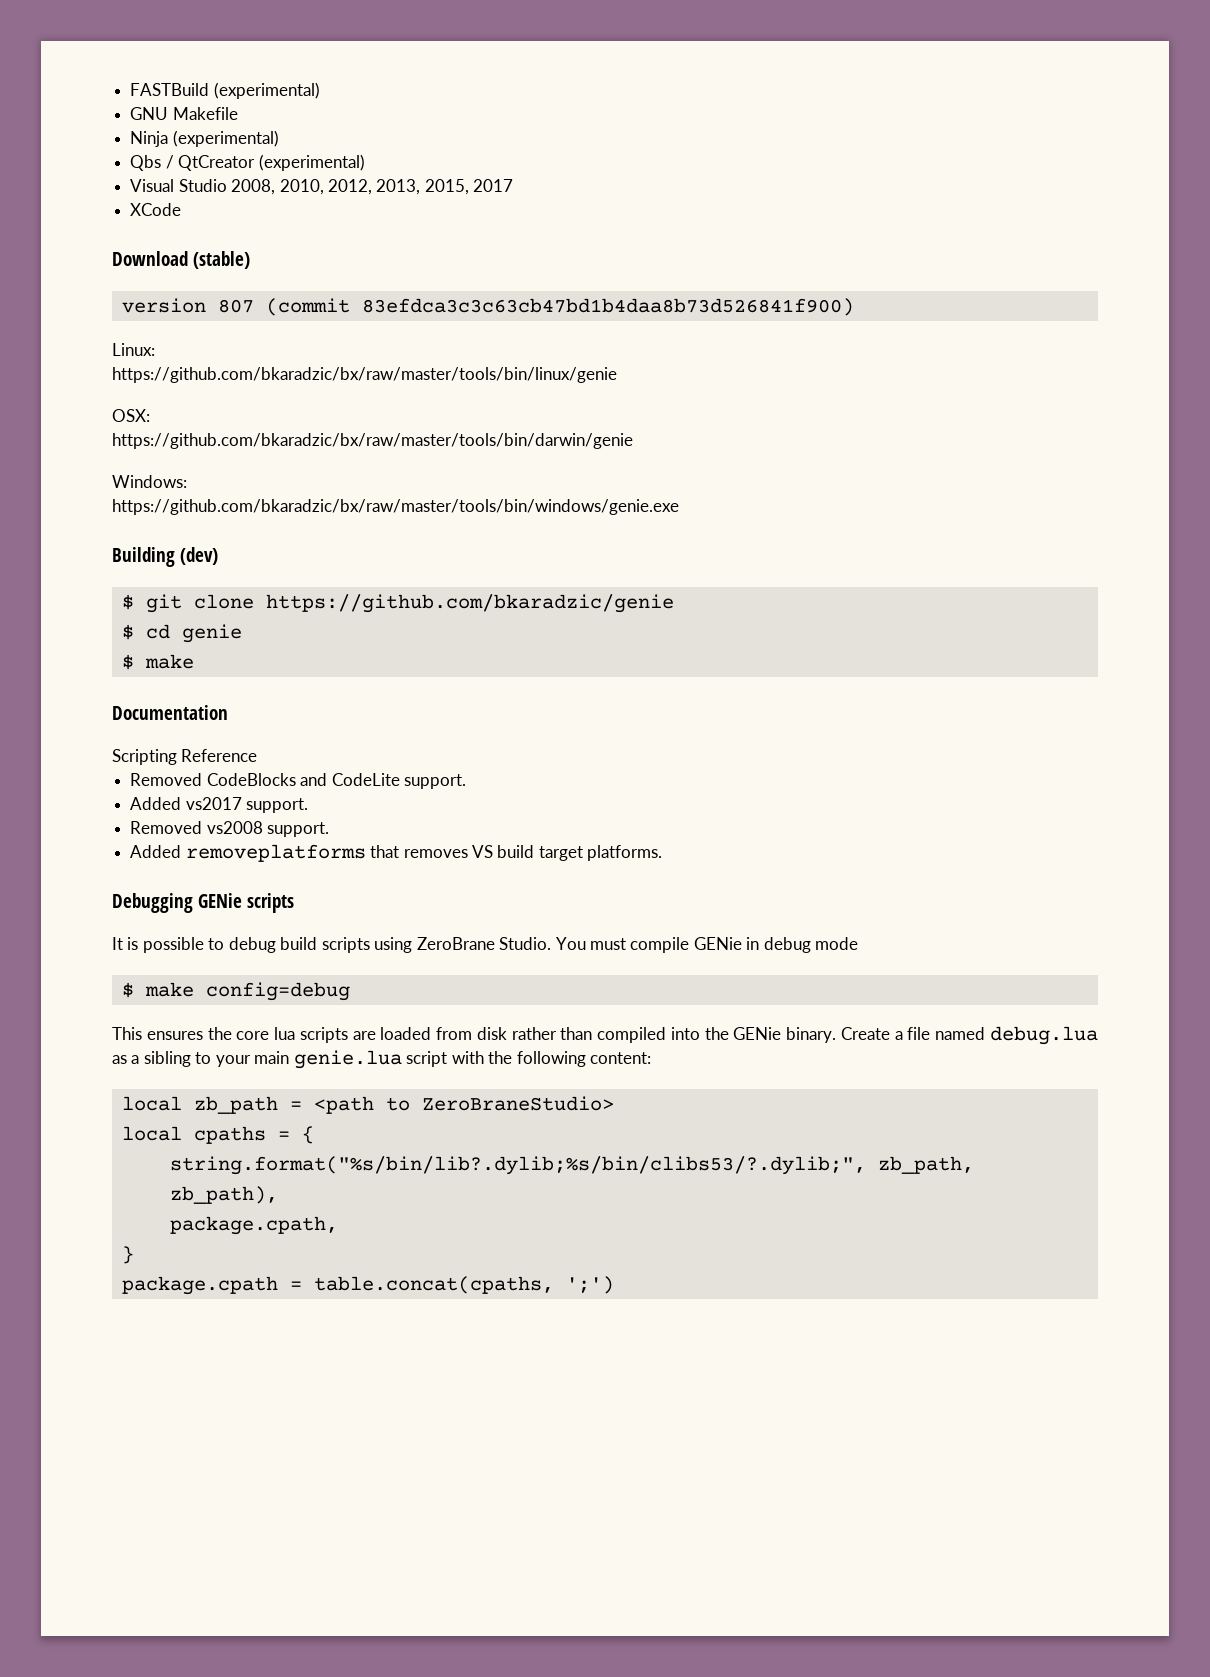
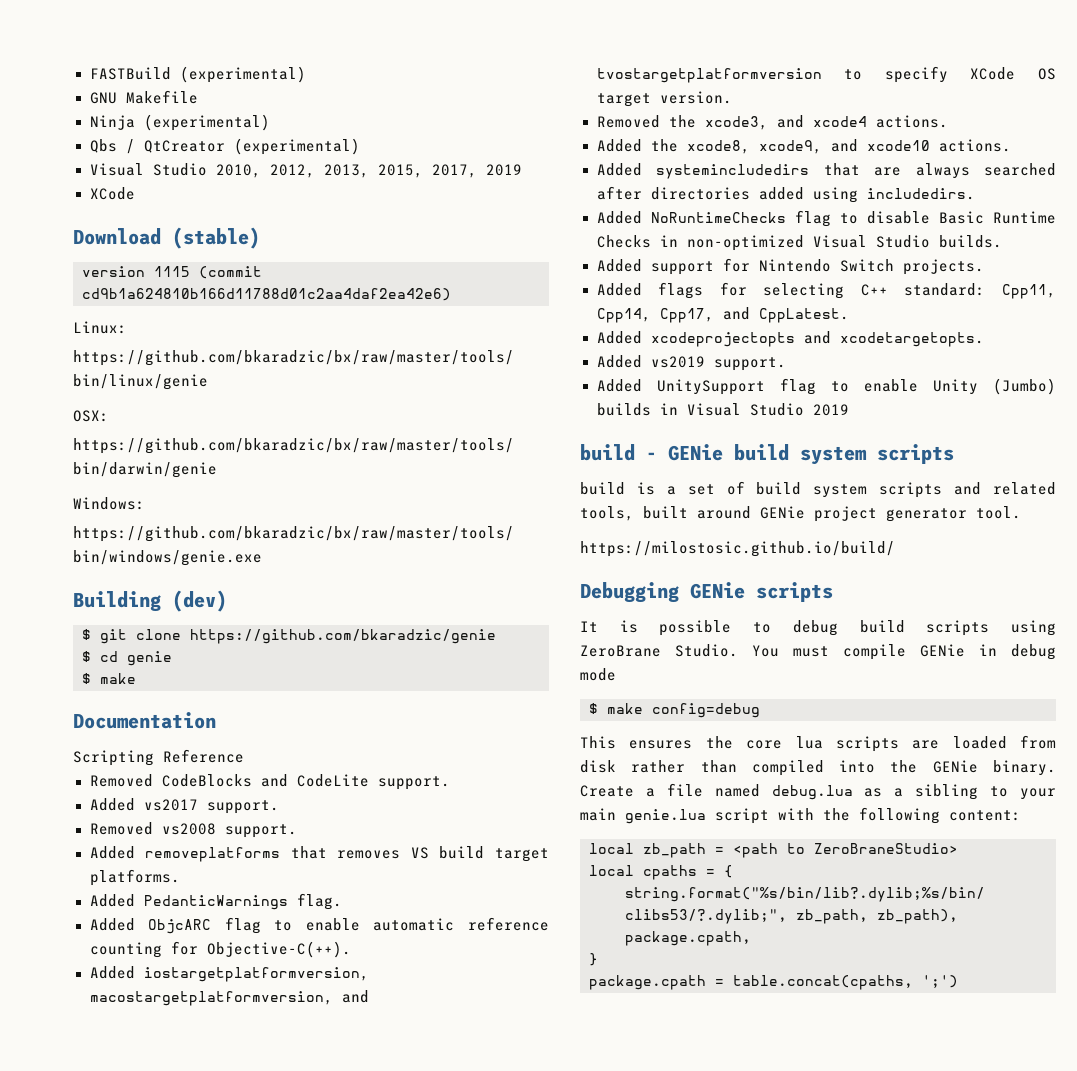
[231,179,276,195] 2008, -> (207, 169) none
[473,179,514,192] 2017 -> [431,164,522,178] 2017, 2019
[217,298,854,316] 807 (commit 83efdca3c3c63cb47bd1b4daa8b73d526841f900) -> [154,266,262,279] [82,288,451,301] 1115 (commit cd9b1a624810b166d11788d01c2aa4daf2ea42e6)
(663, 853) none -> [89,893,342,910] [89,917,549,934] [89,941,351,958] [89,966,369,982] [89,990,369,1006] [596,66,1056,83] [596,91,732,107] [596,115,948,130] [596,139,1011,154] [596,163,1056,179] [596,186,975,203] [596,210,1056,227] [596,235,1002,251] [596,258,984,275] [596,282,1056,299] [596,307,849,323] [596,331,984,347] [596,355,786,371] [596,378,1056,395] [596,403,849,416] [580,444,954,465] [580,481,1056,498] [580,506,1021,522] [580,541,895,557] // Added PedanticWarnings flag. // Added ObjcARC flag to enable automatic reference counting for Objective-C(++). // Added iostargetplatformversion, macostargetplatformversion, and tvostargetplatformversion to specify XCode OS target version. // Removed the xcode3, and xcode4 actions. // Added the xcode8, xcode9, and xcode10 actions. // Added systemincludedirs that are always searched after directories added using includedirs. // Added NoRuntimeChecks flag to disable Basic Runtime Checks in non-optimized Visual Studio builds. // Added support for Nintendo Switch projects. // Added flags for selecting C++ standard: Cpp11, Cpp14, Cpp17, and CppLatest. // Added xcodeprojectopts and xcodetargetopts. // Added vs2019 support. // Added UnitySupport flag to enable Unity (Jumbo) builds in Visual Studio 2019 // build - GENie build system scripts // build is a set of build system scripts and related tools, built around GENie project generator tool. // https://milostosic.github.io/build/

